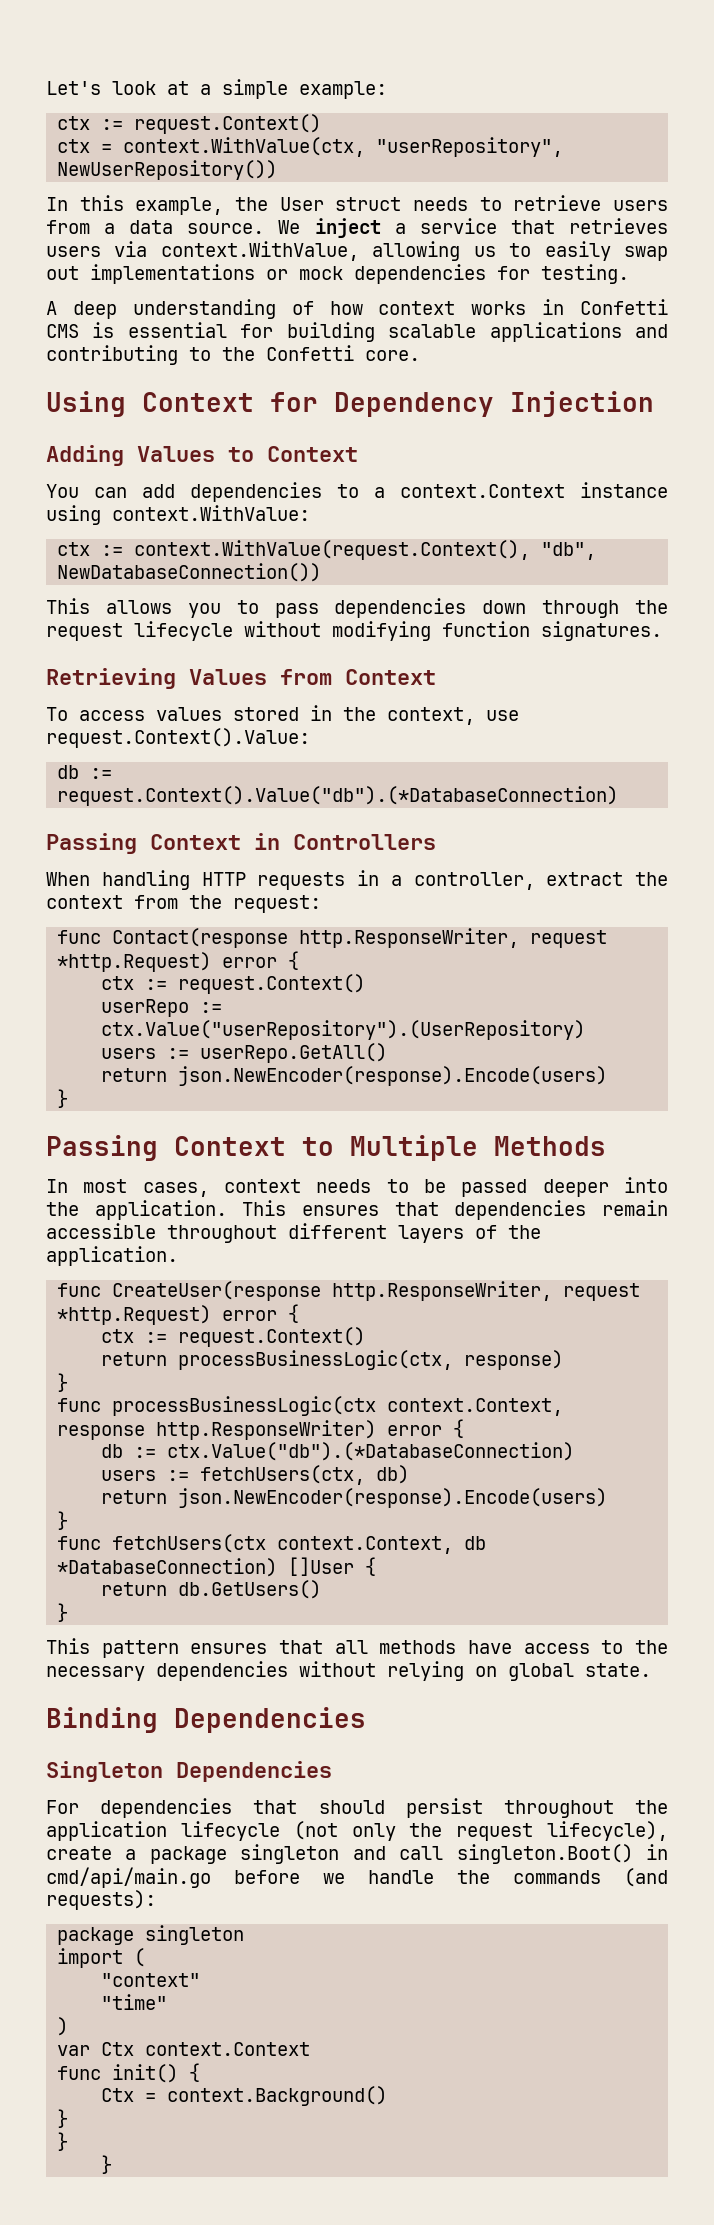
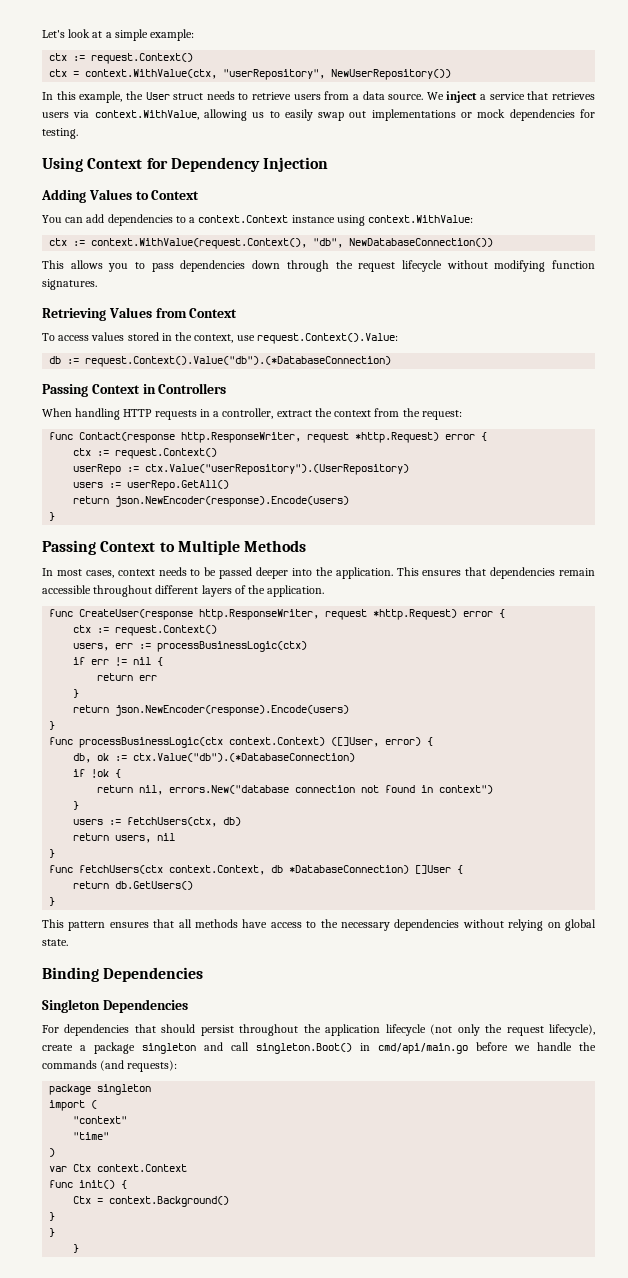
[46,299,668,319] [46,322,668,342] [46,345,420,365] // A deep understanding of how context works in Confetti CMS is essential for building scalable applications and contributing to the Confetti core. -> (78, 133) none
[101,1350,564,1370] return processBusinessLogic(ctx, response) -> [73,641,308,652] [73,657,164,666] [97,673,158,681] [73,689,80,698] [73,705,350,716] users, err := processBusinessLogic(ctx) // if err != nil { // return err // } // return json.NewEncoder(response).Encode(users)
[387,1398,564,1416] [57,1419,465,1440] [101,1444,124,1458] context.Context, response http.ResponseWriter) error { // db -> [229,737,434,747] [73,753,110,763] context.Context) ([]User, error) { // db, ok
(575, 1451) none -> [73,769,122,778] [97,785,494,795] [73,801,80,810] // if !ok { // return nil, errors.New("database connection not found in context") // }
[178,1488,608,1508] json.NewEncoder(response).Encode(users) -> [115,833,176,843] users, nil

